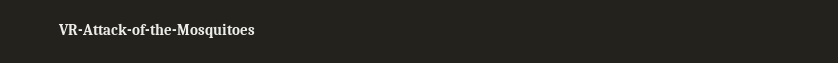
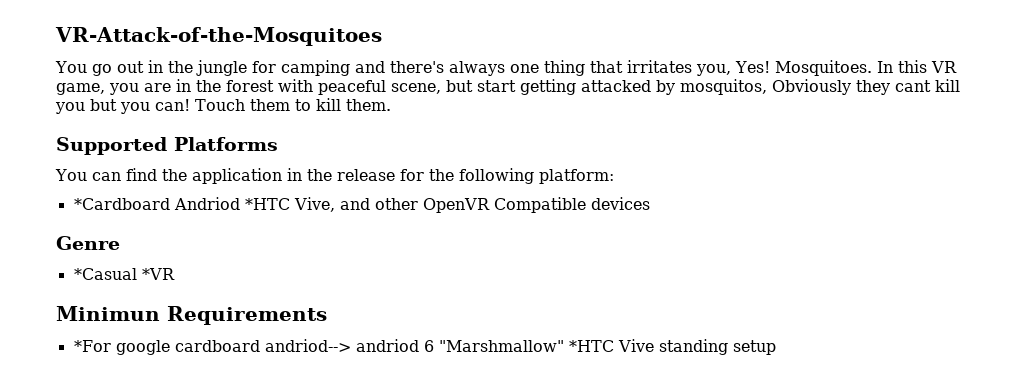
(255, 30) none -> [55,60,957,76] [56,79,960,95] [55,98,391,114] [56,137,278,155] [55,168,614,184] [73,197,650,213] [56,236,120,250] [73,268,175,280] [56,306,327,325] [73,339,776,355] // You go out in the jungle for camping and there's always one thing that irritates you, Yes! Mosquitoes. In this VR game, you are in the forest with peaceful scene, but start getting attacked by mosquitos, Obviously they cant kill you but you can! Touch them to kill them. // Supported Platforms // You can find the application in the release for the following platform: // *Cardboard Andriod *HTC Vive, and other OpenVR Compatible devices // Genre // *Casual *VR // Minimun Requirements // *For google cardboard andriod--> andriod 6 "Marshmallow" *HTC Vive standing setup

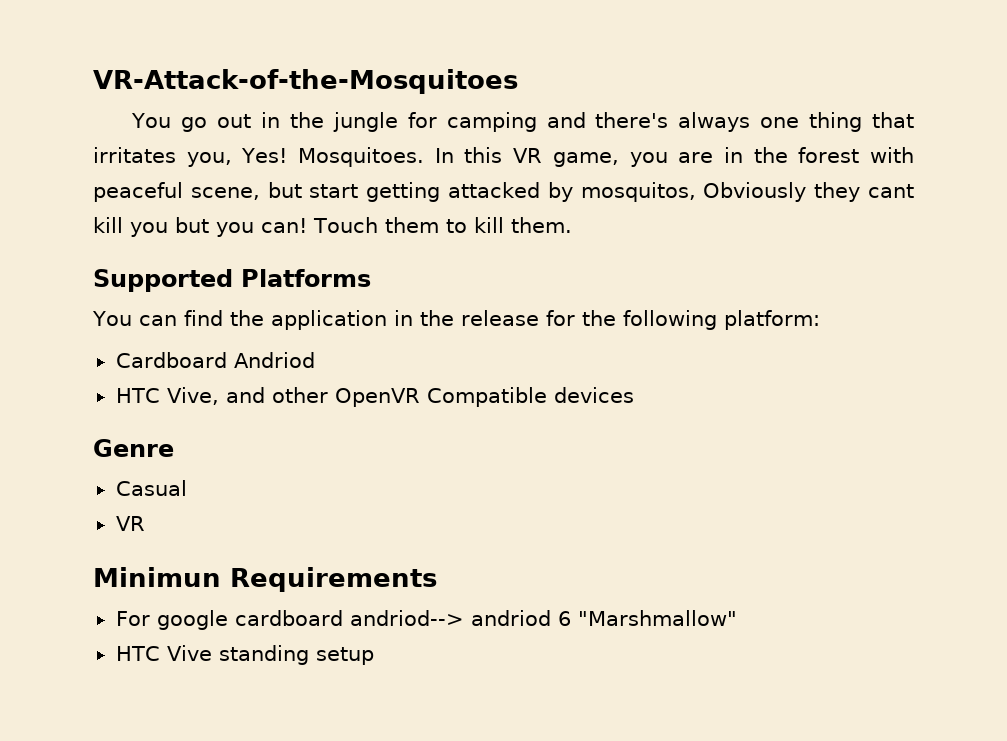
[73,198,170,210] *Cardboard -> [115,352,227,368] Cardboard
[244,198,290,210] *HTC -> [115,388,160,403] // HTC
[73,268,175,280] *Casual *VR -> [115,480,187,496] [115,516,145,531] Casual // VR
[73,340,111,352] *For -> [115,611,150,626] For
[568,340,614,352] *HTC -> [115,646,160,661] // HTC

